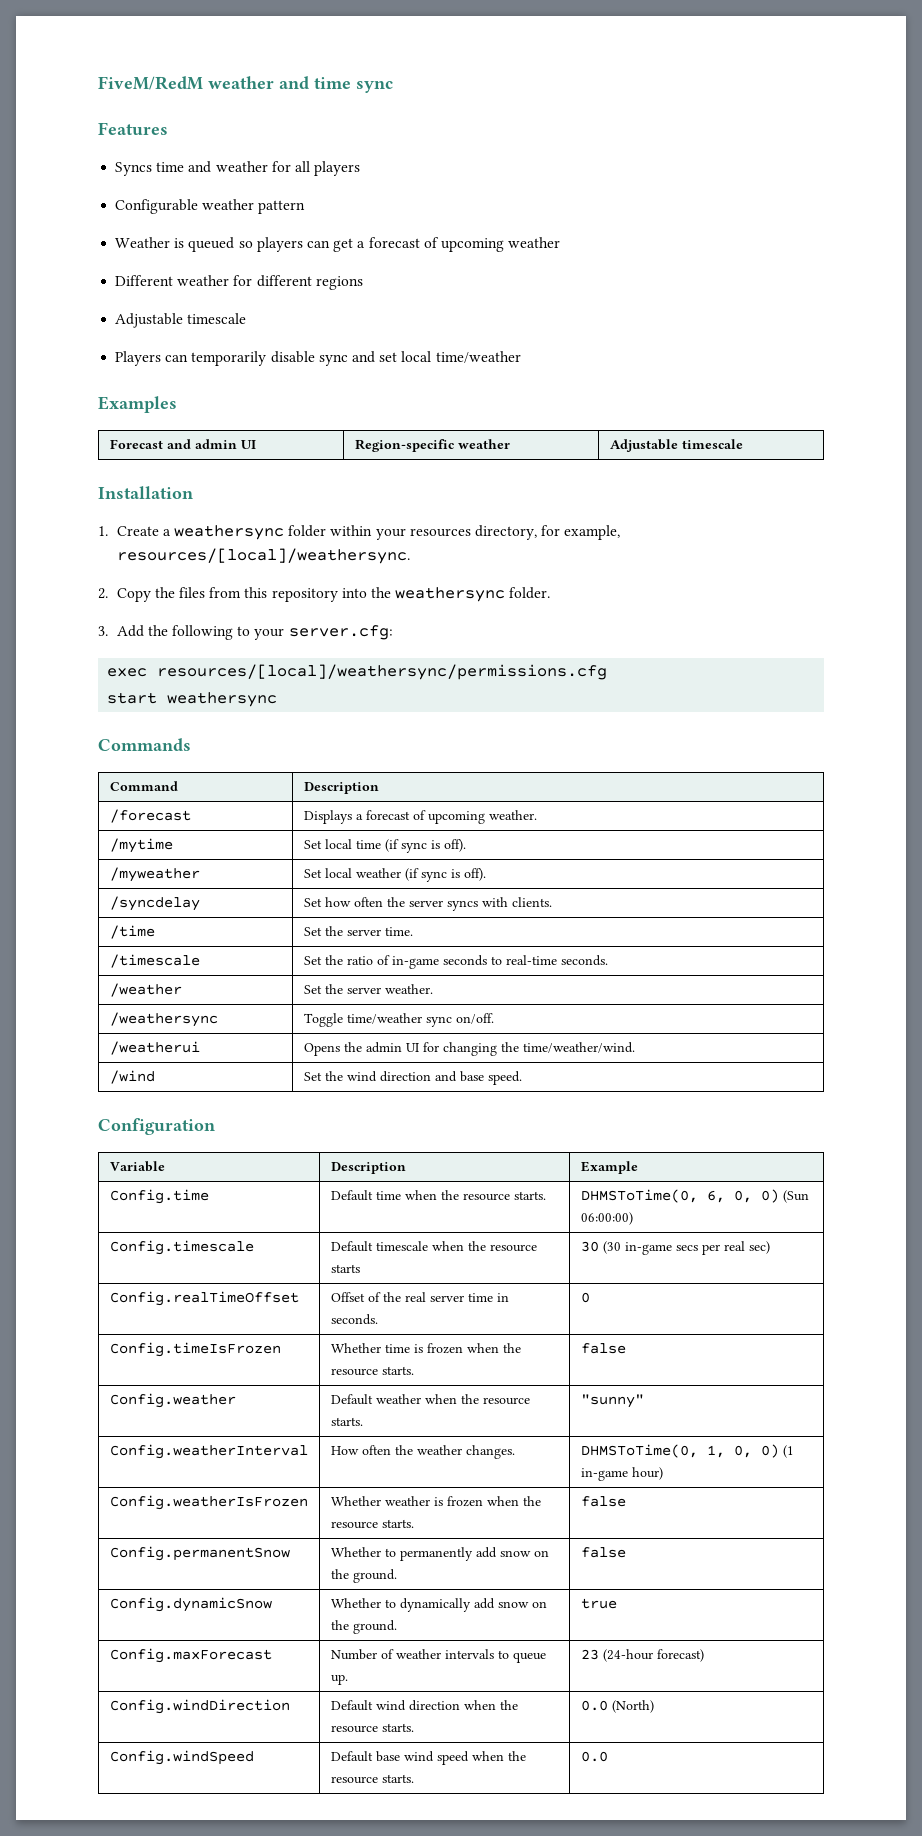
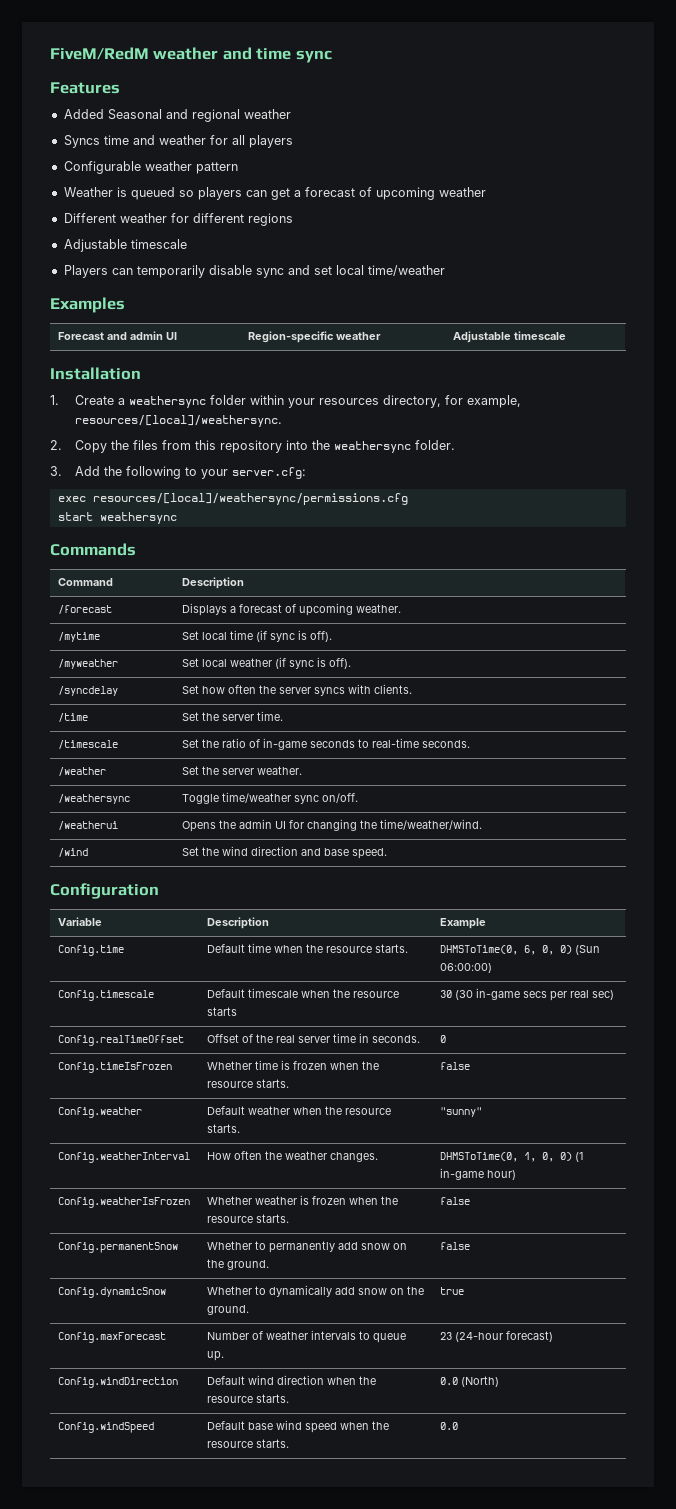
(168, 128) none -> [63,109,291,122] // Added Seasonal and regional weather

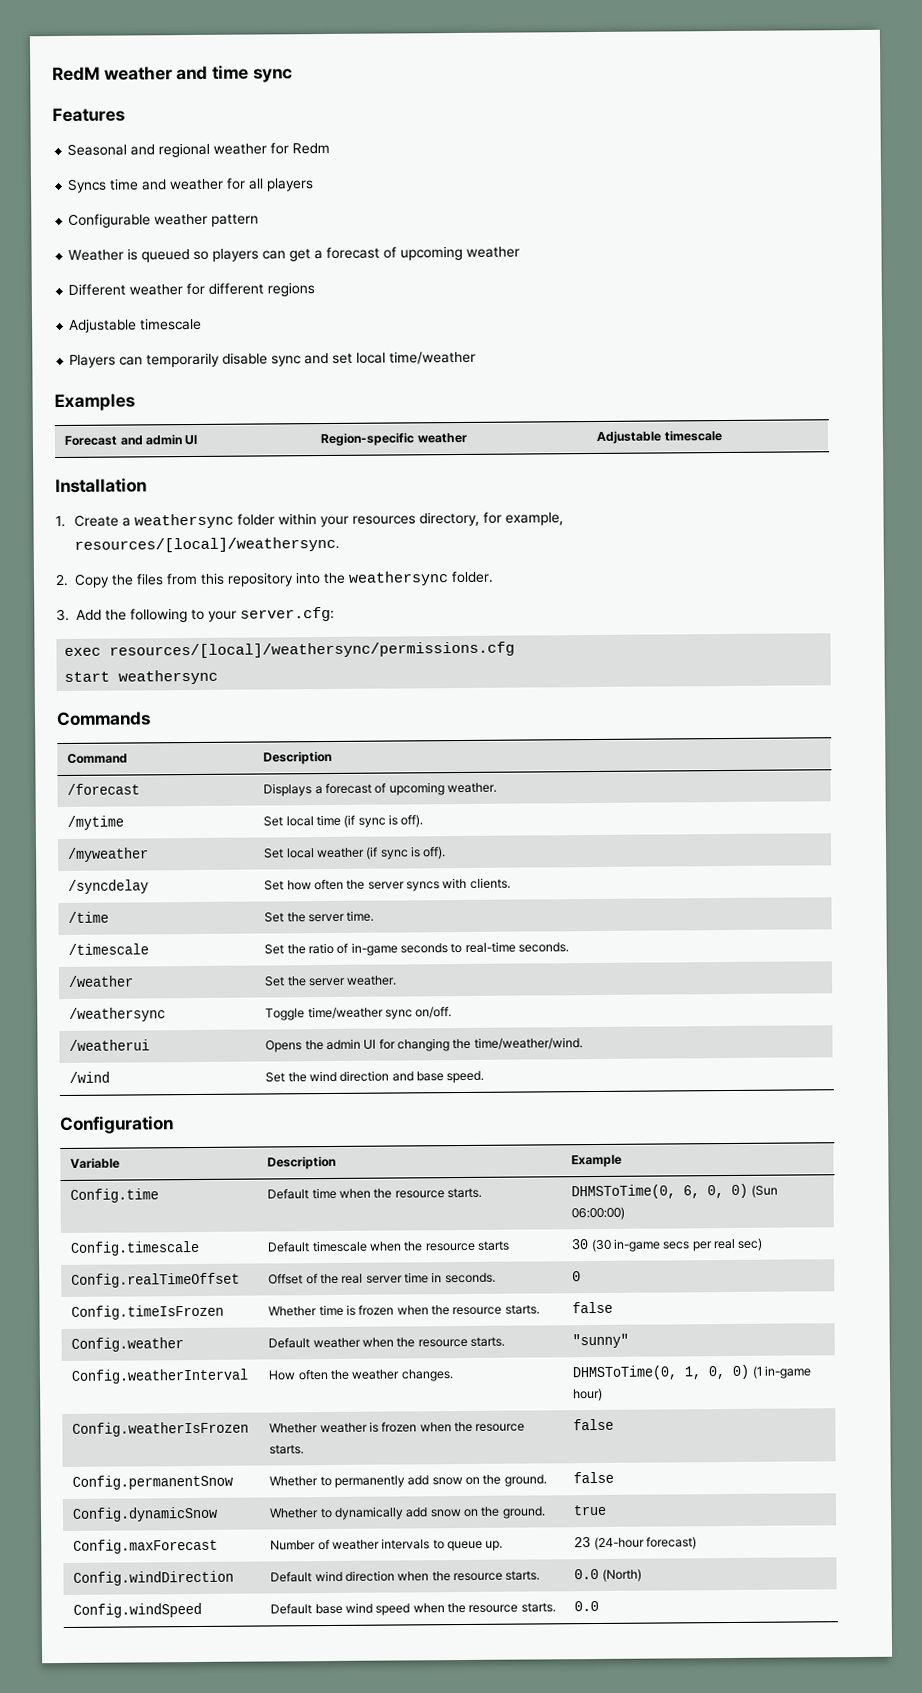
[50,47,149,60] FiveM/RedM -> [52,66,100,82] RedM
[63,109,104,119] Added -> (125, 115) none
(291, 114) none -> [270,142,331,155] for Redm

